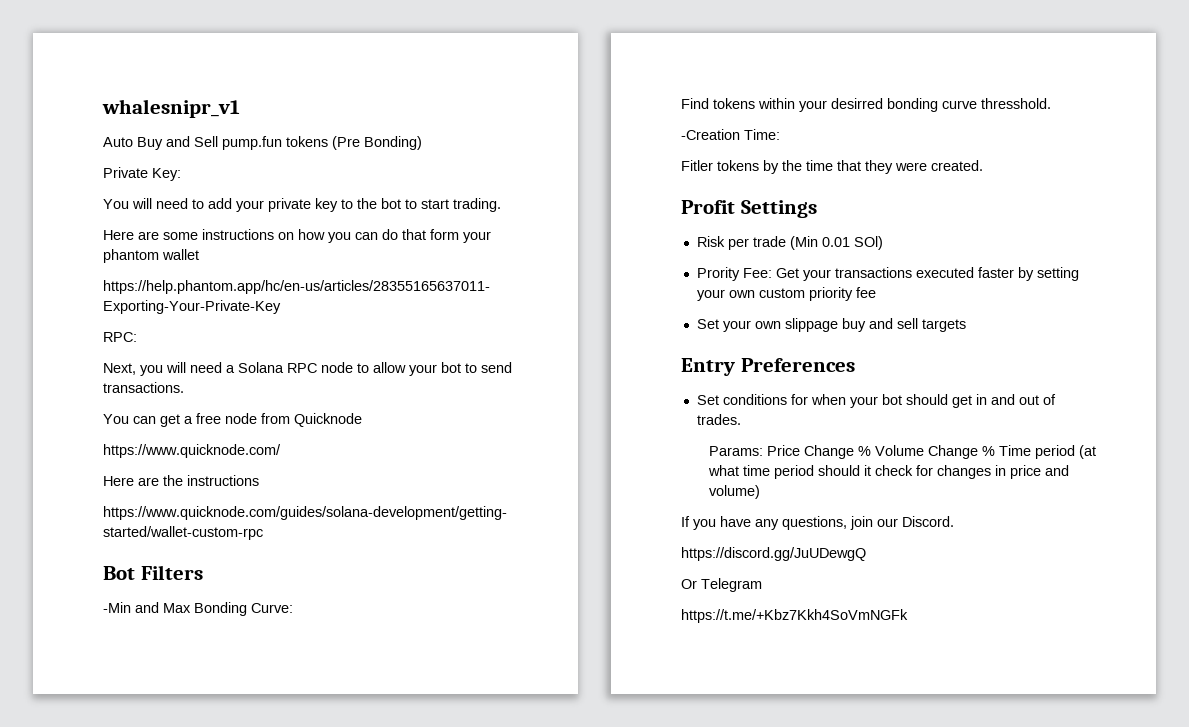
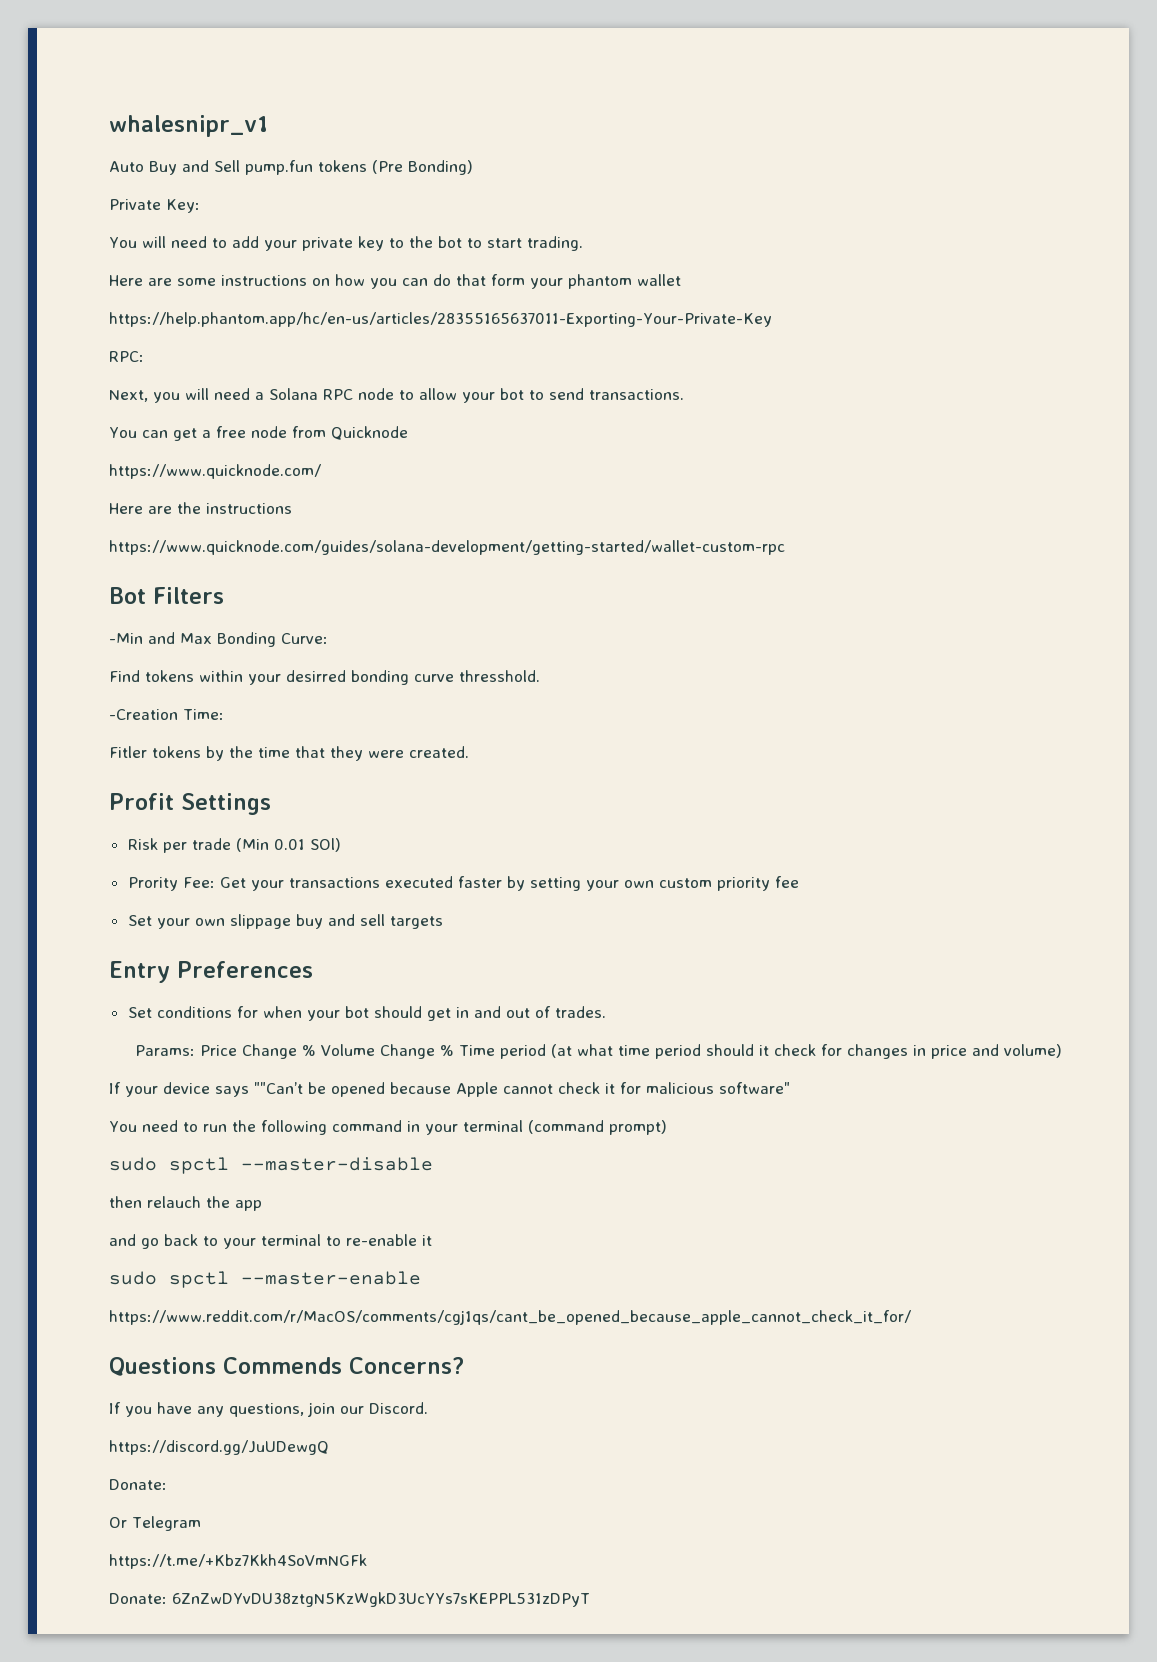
(760, 492) none -> [109,1082,790,1097] [109,1120,667,1135] [109,1157,433,1174] [109,1196,262,1211] [109,1234,432,1249] [109,1271,421,1288] [109,1310,911,1325] [109,1357,464,1376] // If your device says ""Can’t be opened because Apple cannot check it for malicious software" // You need to run the following command in your terminal (command prompt) // sudo spctl --master-disable // then relauch the app // and go back to your terminal to re-enable it // sudo spctl --master-enable // https://www.reddit.com/r/MacOS/comments/cgj1qs/cant_be_opened_because_apple_cannot_check_it_for/ // Questions Commends Concerns?
(866, 554) none -> [109,1479,167,1490] // Donate:
(908, 616) none -> [109,1592,590,1607] // Donate: 6ZnZwDYvDU38ztgN5KzWgkD3UcYYs7sKEPPL531zDPyT

